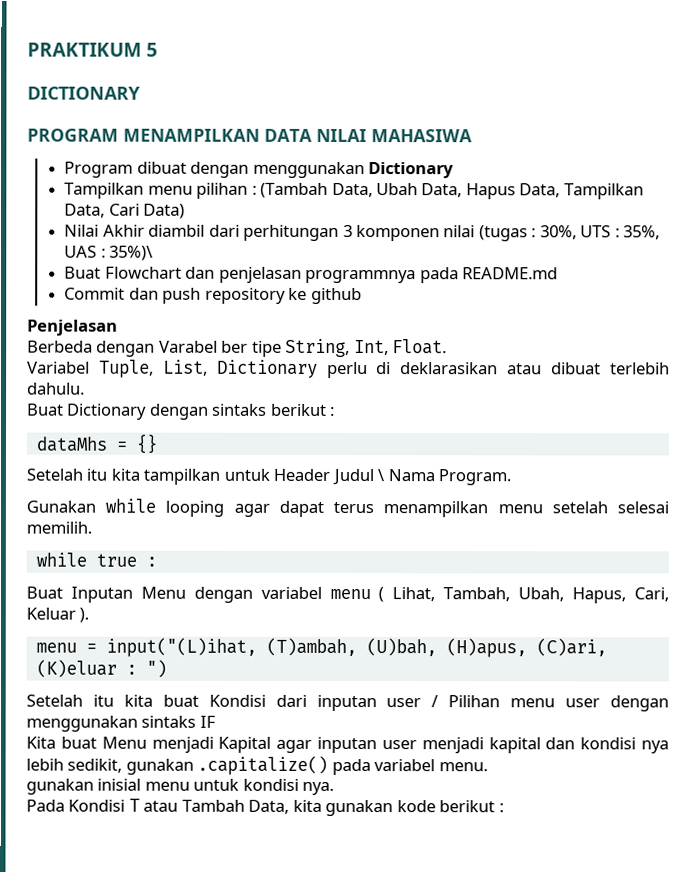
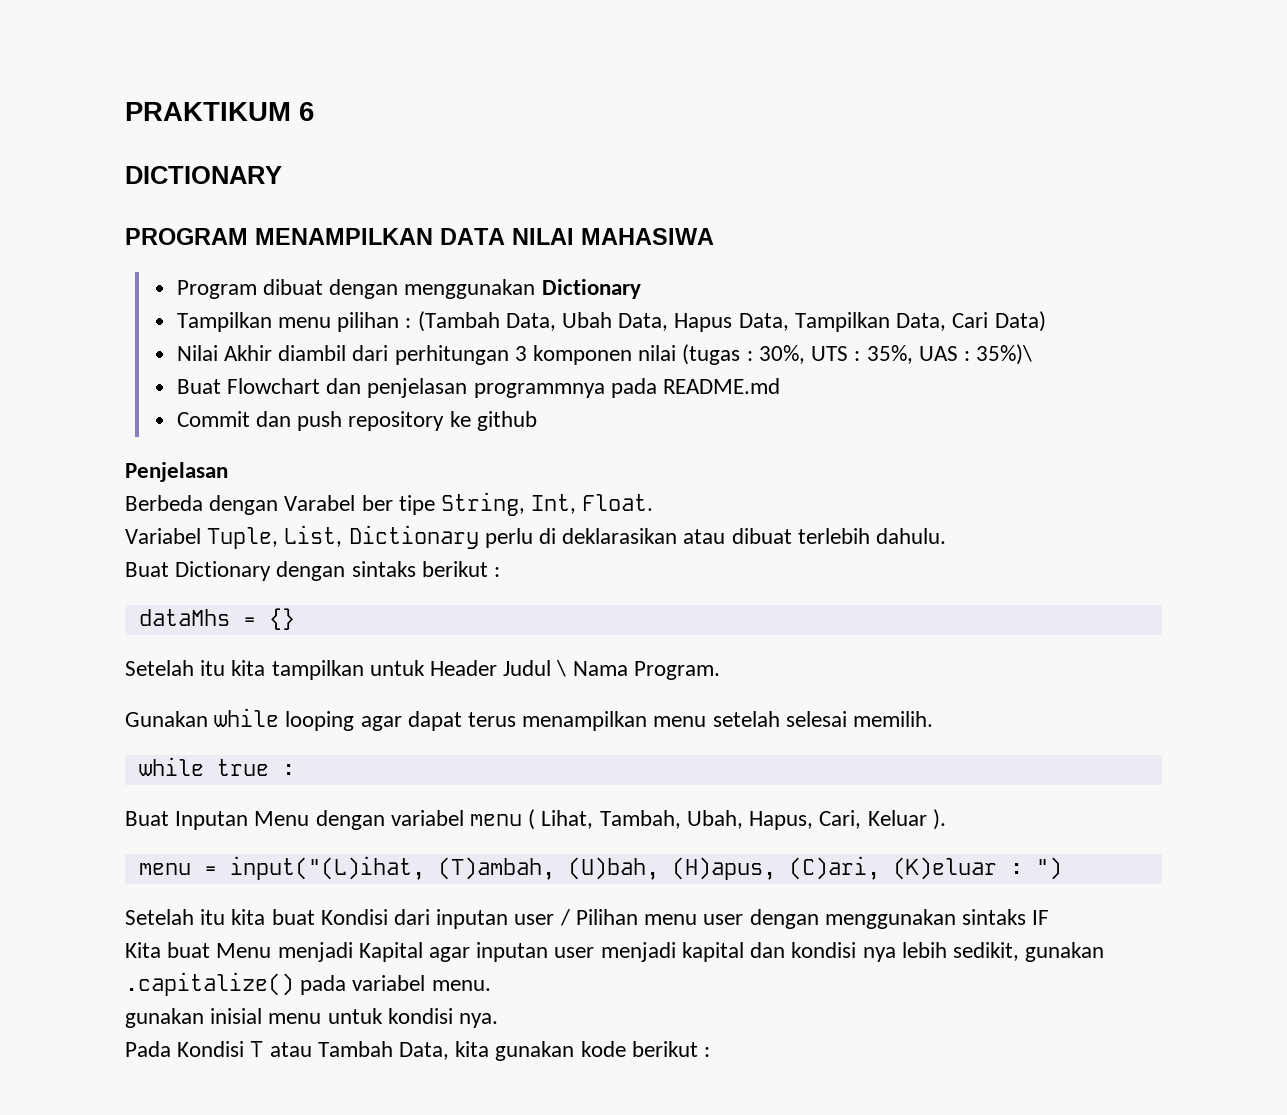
[146,42,159,57] 5 -> [299,102,314,121] 6

